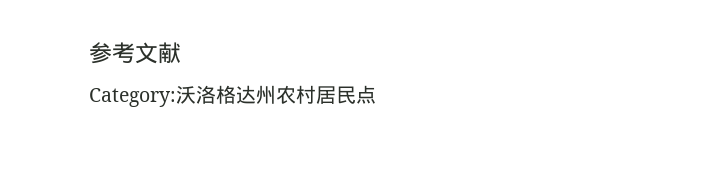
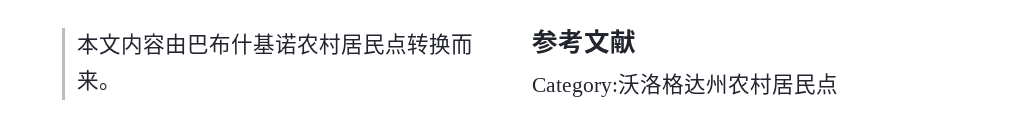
(89, 53) none -> [76,33,473,55] [76,69,121,91] 本文内容由巴布什基诺农村居民点转换而来。 //

